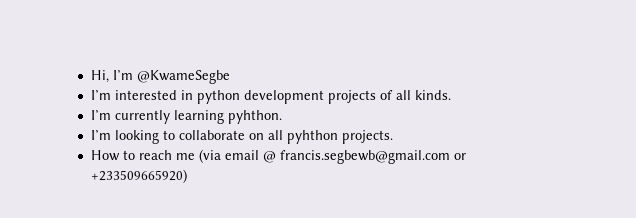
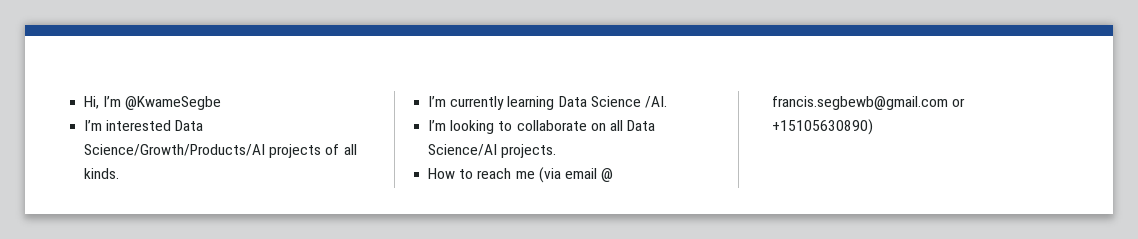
[180,90,324,104] in python development -> [175,120,204,131] [84,144,266,156] Data Science/Growth/Products/AI
[227,110,282,124] pyhthon. -> [558,96,667,108] Data Science /AI.
[286,130,338,144] pyhthon -> [627,120,656,131] [428,144,498,156] Data Science/AI
[90,169,187,183] +233509665920) -> [772,119,874,135] +15105630890)

